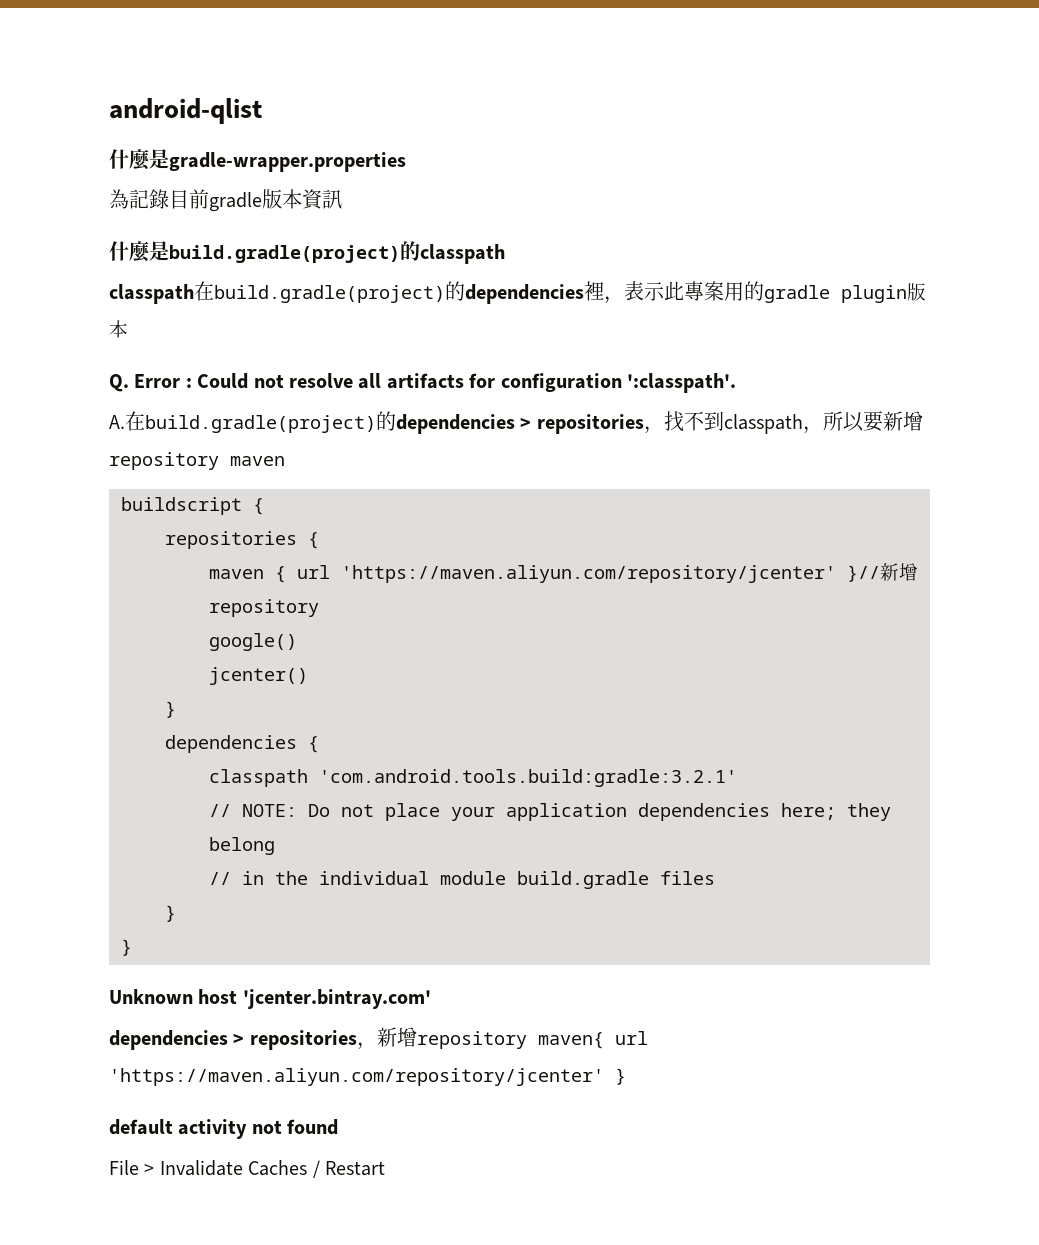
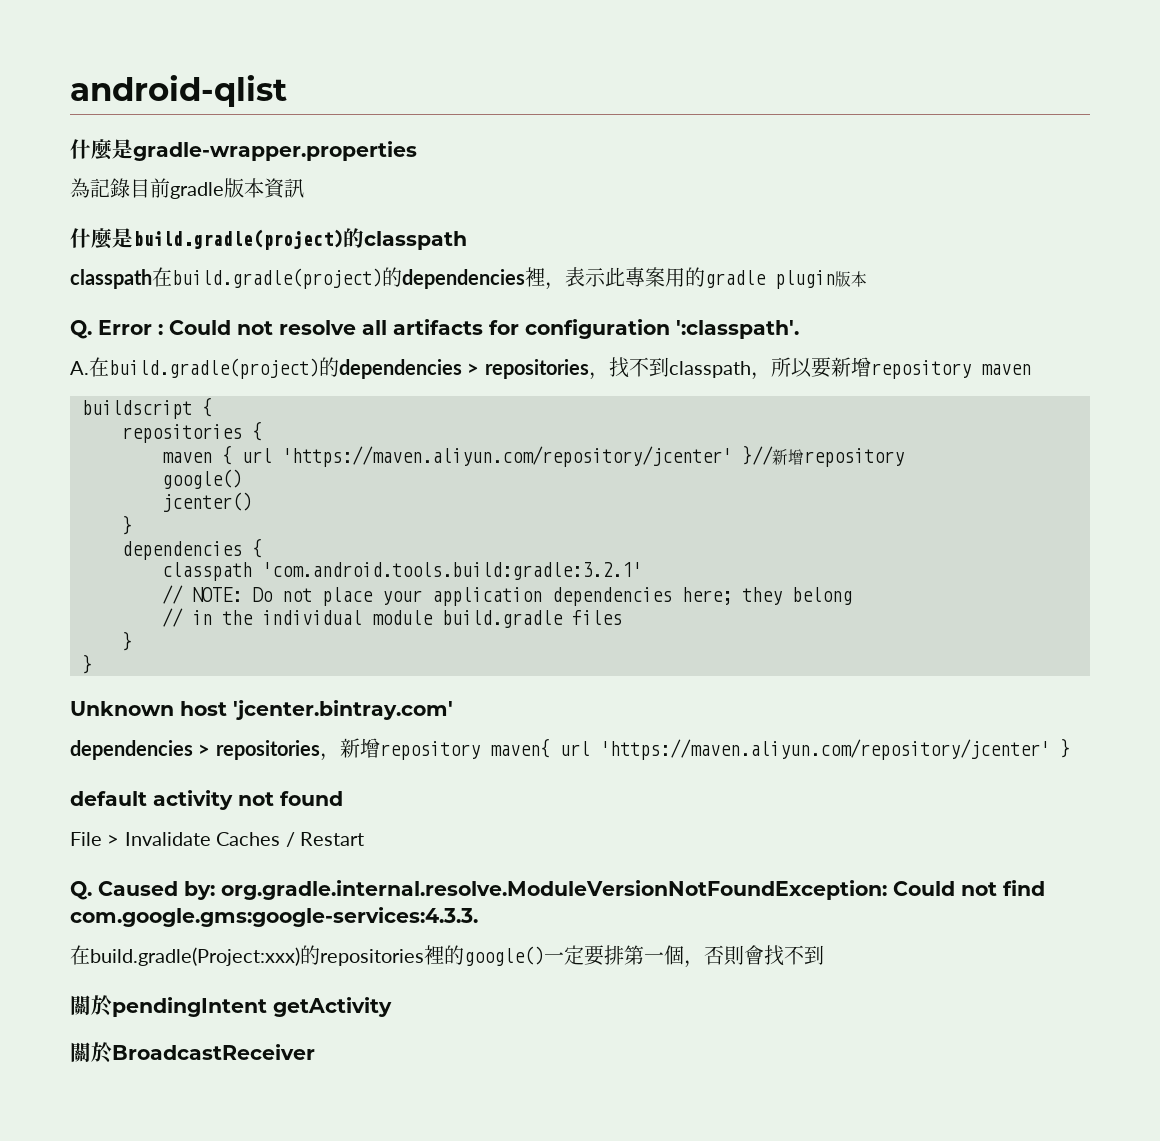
(385, 1168) none -> [70,880,1045,900] [70,907,478,927] [70,945,824,968] [70,995,392,1017] [70,1042,315,1063] // Q. Caused by: org.gradle.internal.resolve.ModuleVersionNotFoundException: Could not find com.google.gms:google-services:4.3.3. // 在build.gradle(Project:xxx)的repositories裡的google()一定要排第一個，否則會找不到 // 關於pendingIntent getActivity // 關於BroadcastReceiver

